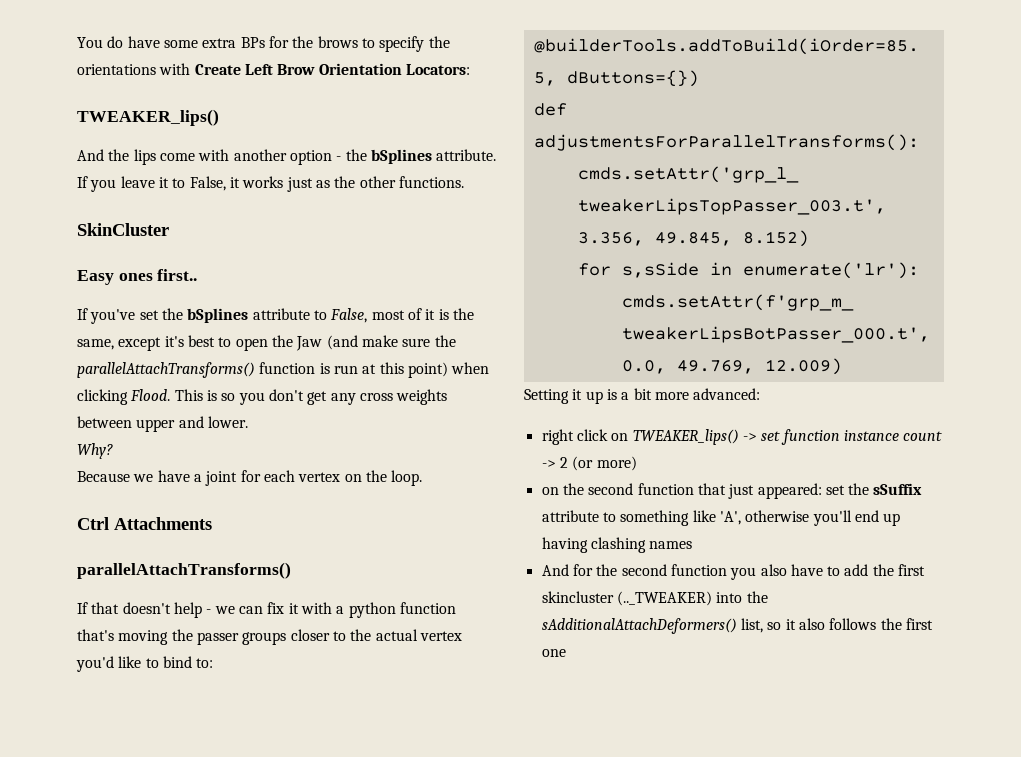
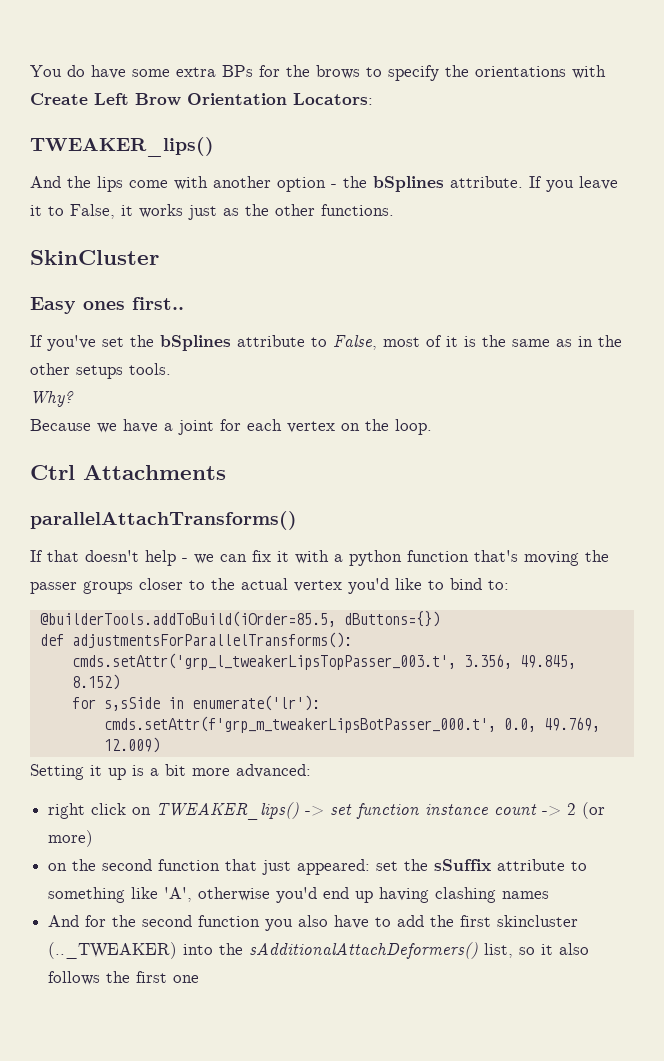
[77,335,456,351] [77,362,490,378] [77,389,448,405] [77,416,248,432] same, except it's best to open the Jaw (and make sure the parallelAttachTransforms() function is run at this point) when clicking Flood. This is so you don't get any cross weights between upper and lower. -> [512,335,622,347] [30,363,171,379] same as in the other setups tools.
[812,510,852,526] you'll -> [276,887,318,903] you'd

